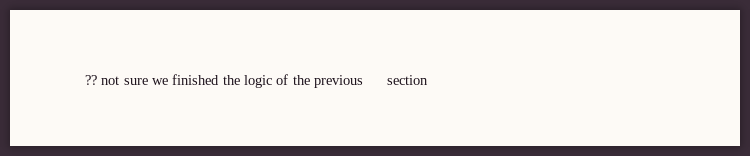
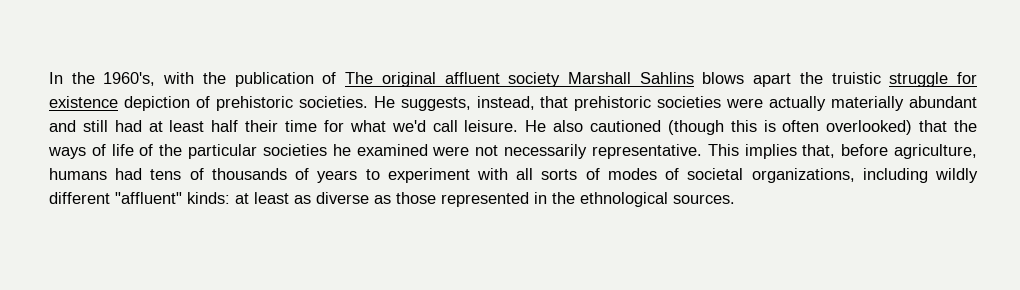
[85,74,428,88] ?? not sure we finished the logic of the previous section -> [49,72,977,87] [49,96,978,111] [49,120,978,135] [48,144,978,159] [49,168,978,183] [49,192,735,207] In the 1960's, with the publication of The original affluent society Marshall Sahlins blows apart the truistic struggle for existence depiction of prehistoric societies. He suggests, instead, that prehistoric societies were actually materially abundant and still had at least half their time for what we'd call leisure. He also cautioned (though this is often overlooked) that the ways of life of the particular societies he examined were not necessarily representative. This implies that, before agriculture, humans had tens of thousands of years to experiment with all sorts of modes of societal organizations, including wildly different "affluent" kinds: at least as diverse as those represented in the ethnological sources.

